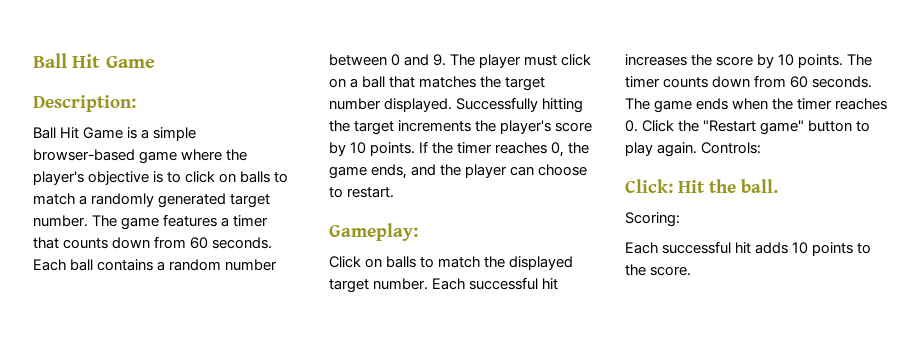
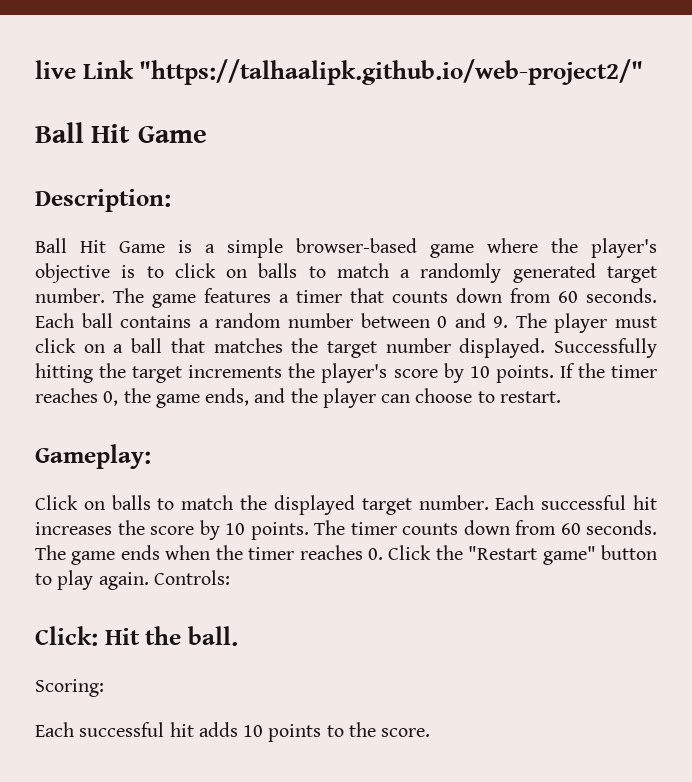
(33, 60) none -> [35,59,644,85] live Link "https://talhaalipk.github.io/web-project2/" //

